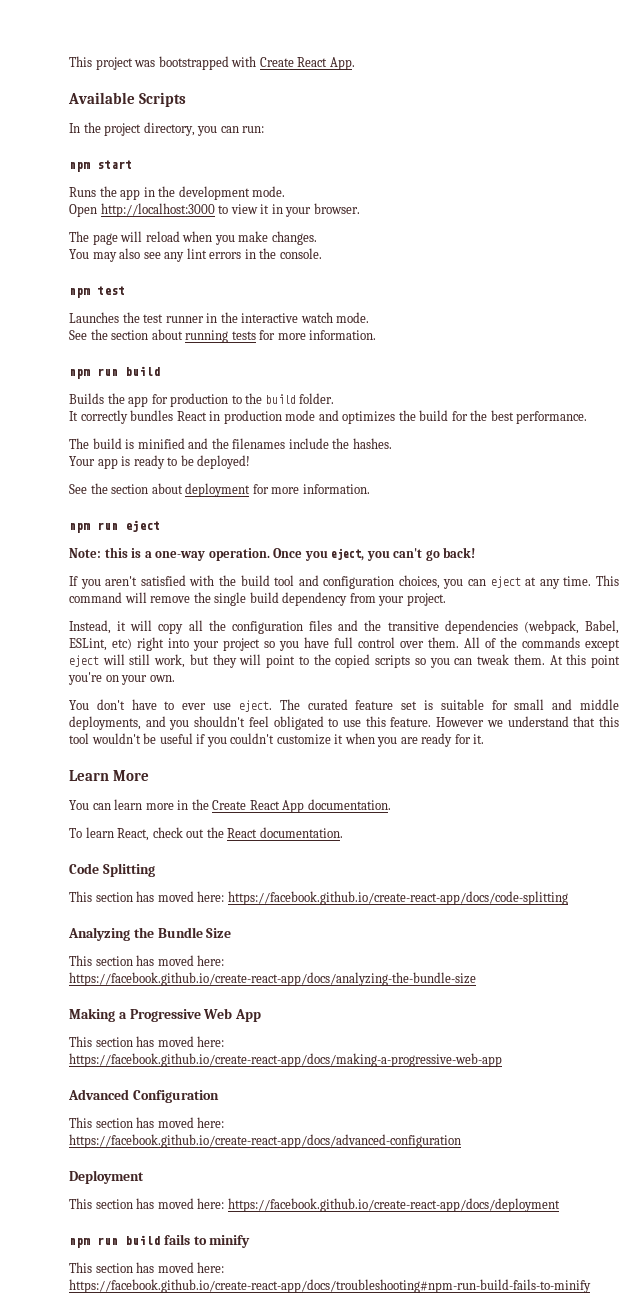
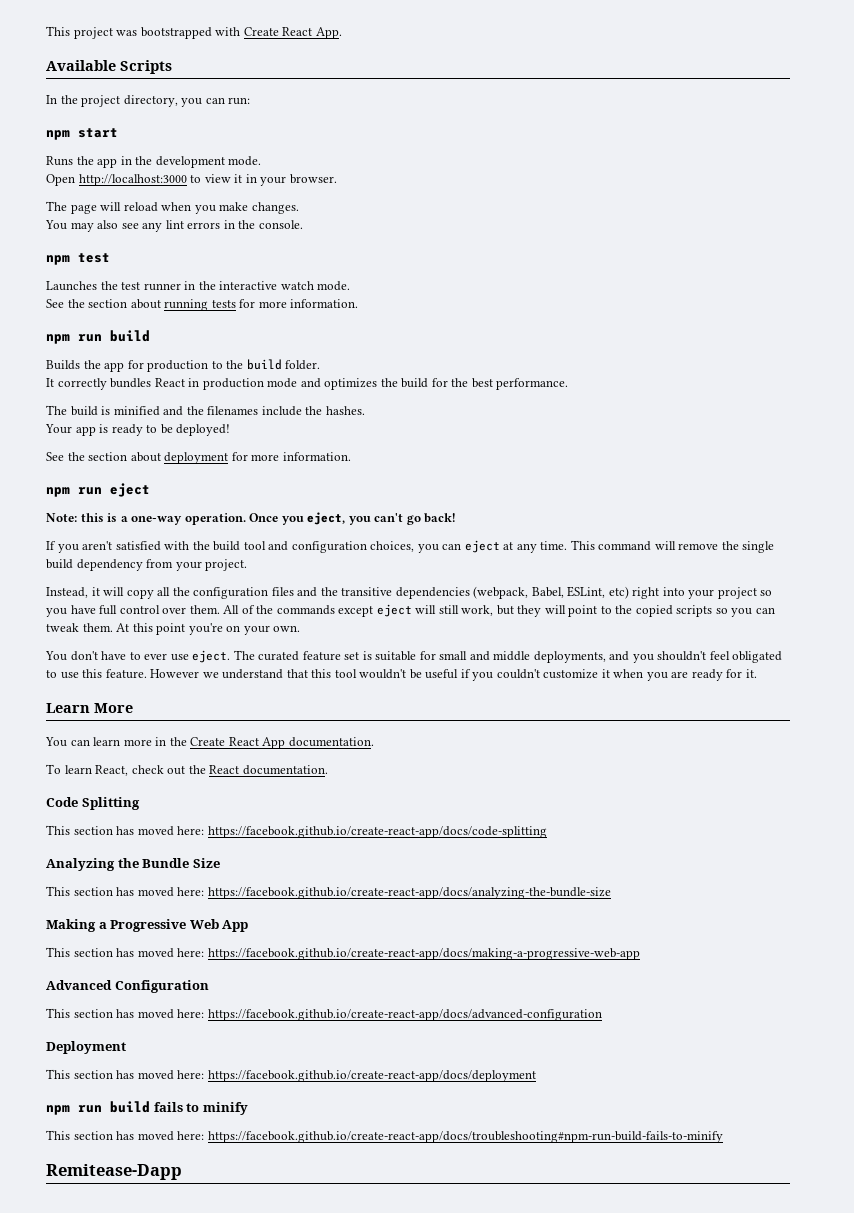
(591, 1286) none -> [46,1164,182,1180] // Remitease-Dapp

